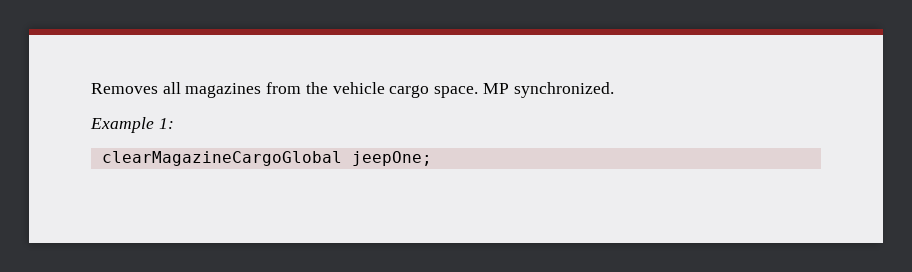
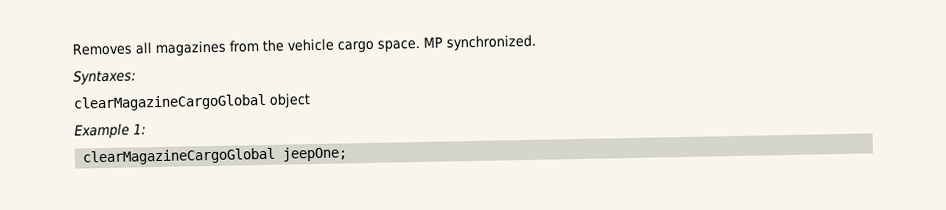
(614, 90) none -> [73,69,136,85] [73,93,311,112] // Syntaxes: // clearMagazineCargoGlobal object

